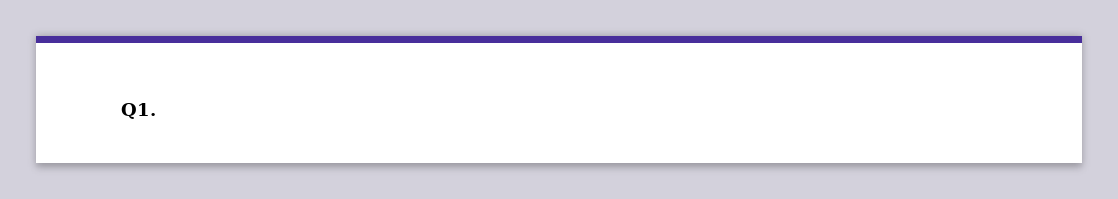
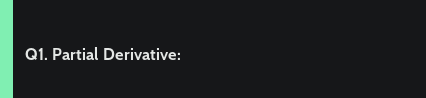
(156, 111) none -> [52,47,181,60] Partial Derivative:

